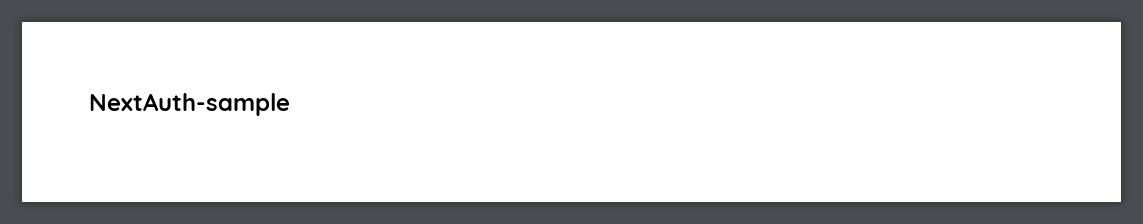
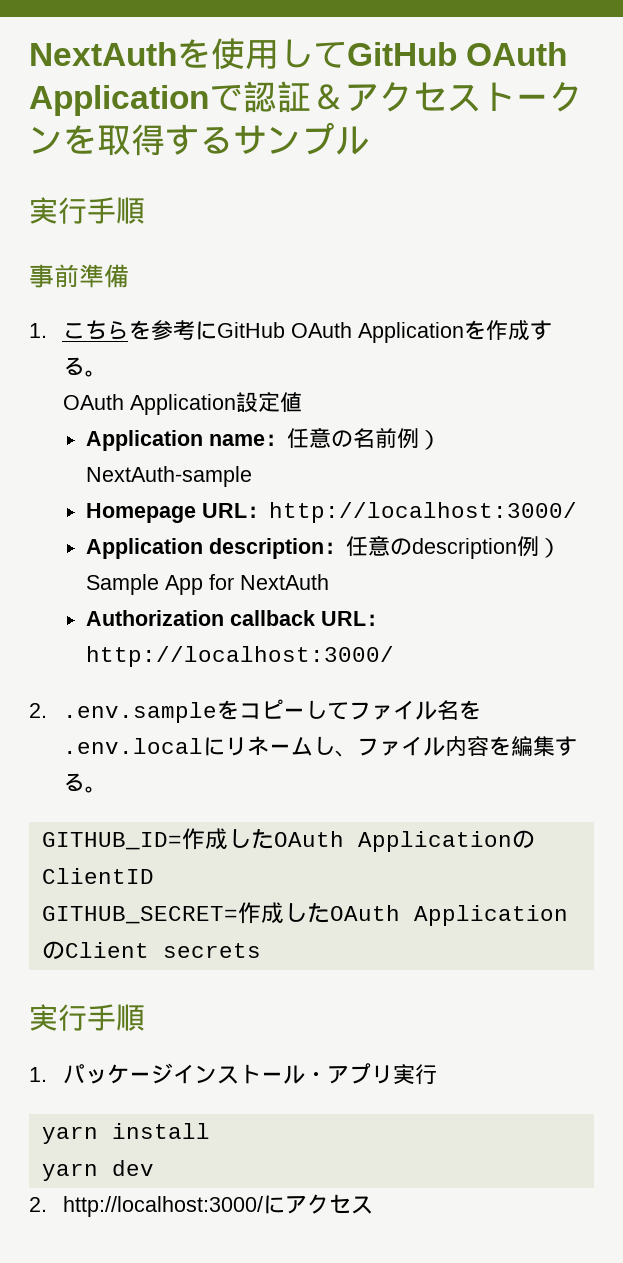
[89,93,290,116] NextAuth-sample -> [29,38,568,70] [29,81,583,116] [29,122,369,156] [29,197,145,224] [29,264,129,288] [29,320,552,343] [62,357,107,377] [62,392,302,415] [86,427,442,451] [86,466,253,487] [86,502,578,523] [86,535,562,559] [86,574,330,595] [86,610,389,626] [86,646,395,667] [29,699,481,723] [62,736,577,757] [62,773,107,793] [41,828,535,852] [41,868,154,884] [41,902,568,926] [41,941,261,959] [29,1004,145,1031] [29,1063,437,1085] [41,1123,210,1144] [41,1160,154,1181] [29,1194,373,1217] NextAuthを使用してGitHub OAuth Applicationで認証＆アクセストークンを取得するサンプル // 実行手順 // 事前準備 // 1.こちらを参考にGitHub OAuth Applicationを作成する。 // OAuth Application設定値 // Application name：任意の名前例）NextAuth-sample // Homepage URL：http://localhost:3000/ // Application description：任意のdescription例）Sample App for NextAuth // Authorization callback URL：http://localhost:3000/ // 2. .env.sampleをコピーしてファイル名を.env.localにリネームし、ファイル内容を編集する。 // GITHUB_ID=作成したOAuth ApplicationのClientID // GITHUB_SECRET=作成したOAuth ApplicationのClient secrets // 実行手順 // 1.パッケージインストール・アプリ実行 // yarn install // yarn dev // 2. http://localhost:3000/にアクセス

